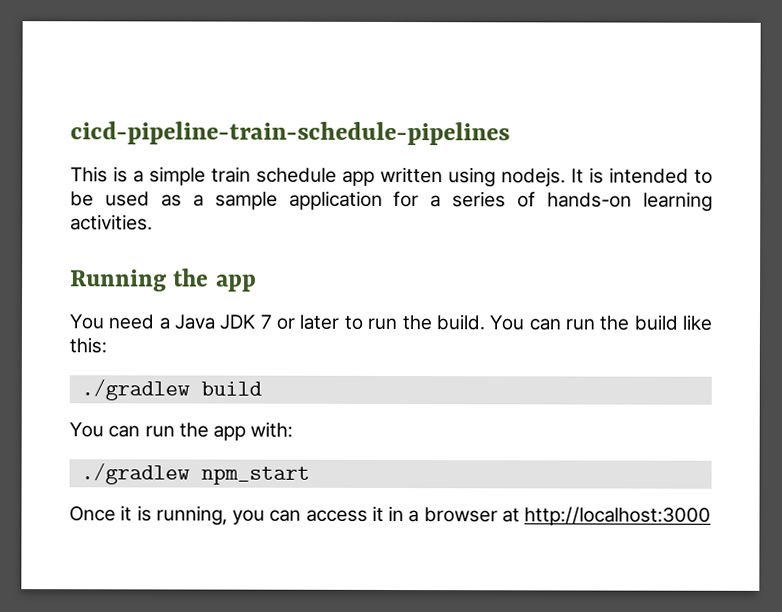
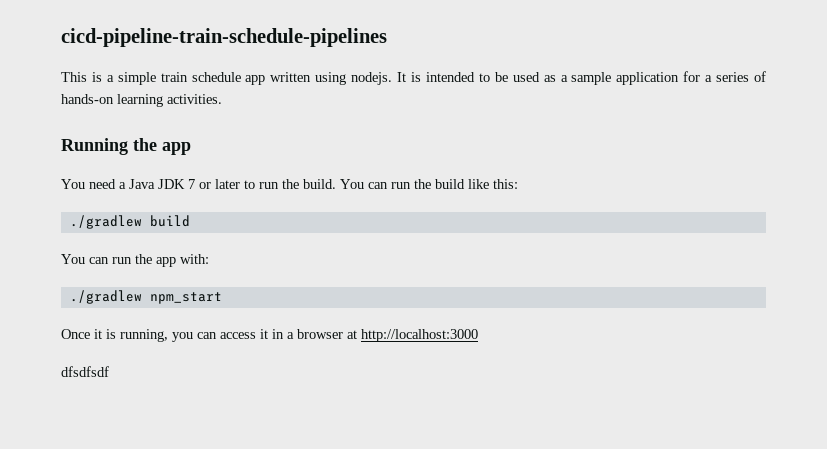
(712, 516) none -> [61,366,109,377] // dfsdfsdf

